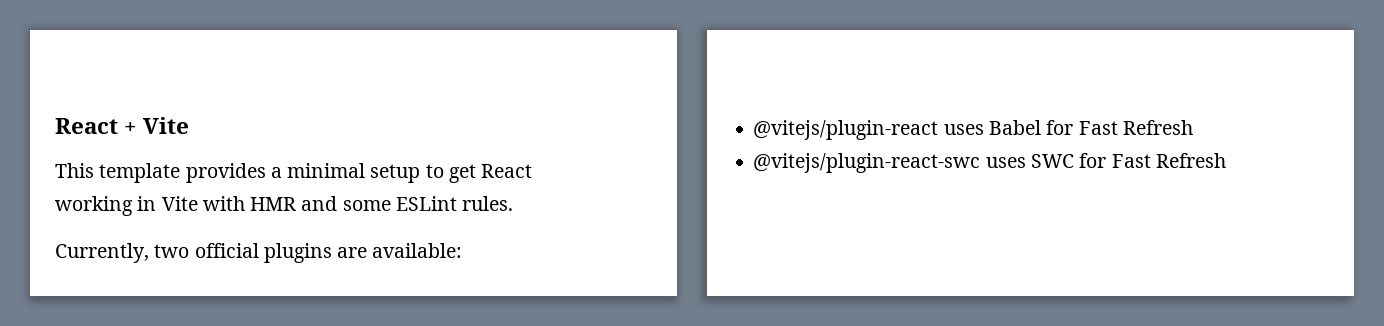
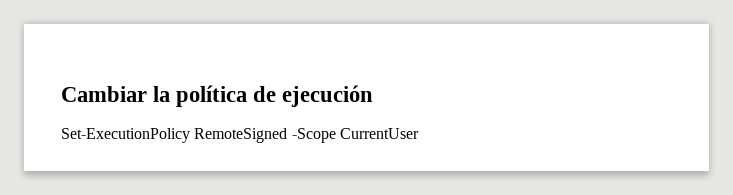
[55,117,190,134] [55,163,533,183] [55,196,514,216] [55,243,463,263] [753,120,1193,140] [753,153,1226,173] React + Vite // This template provides a minimal setup to get React working in Vite with HMR and some ESLint rules. // Currently, two official plugins are available: // @vitejs/plugin-react uses Babel for Fast Refresh // @vitejs/plugin-react-swc uses SWC for Fast Refresh -> [61,85,374,107] [61,128,419,143] Cambiar la política de ejecución // Set-ExecutionPolicy RemoteSigned -Scope CurrentUser

